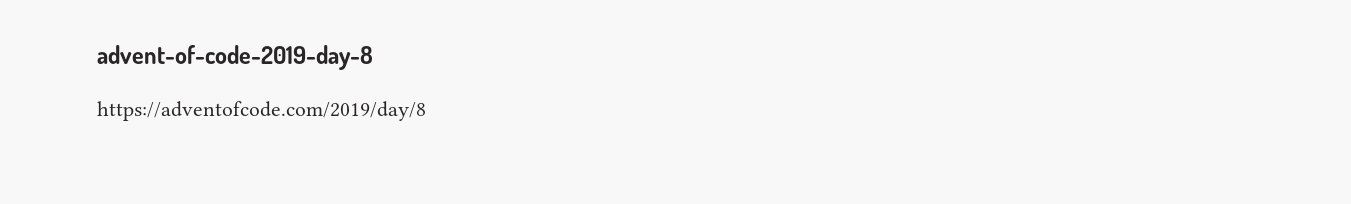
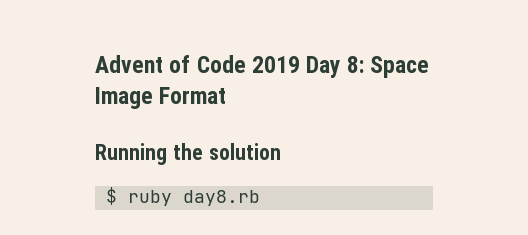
[97,45,373,70] [97,101,426,121] advent-of-code-2019-day-8 // https://adventofcode.com/2019/day/8 -> [95,55,430,78] [95,87,227,109] [95,143,281,165] [106,187,261,206] Advent of Code 2019 Day 8: Space Image Format // Running the solution // $ ruby day8.rb

